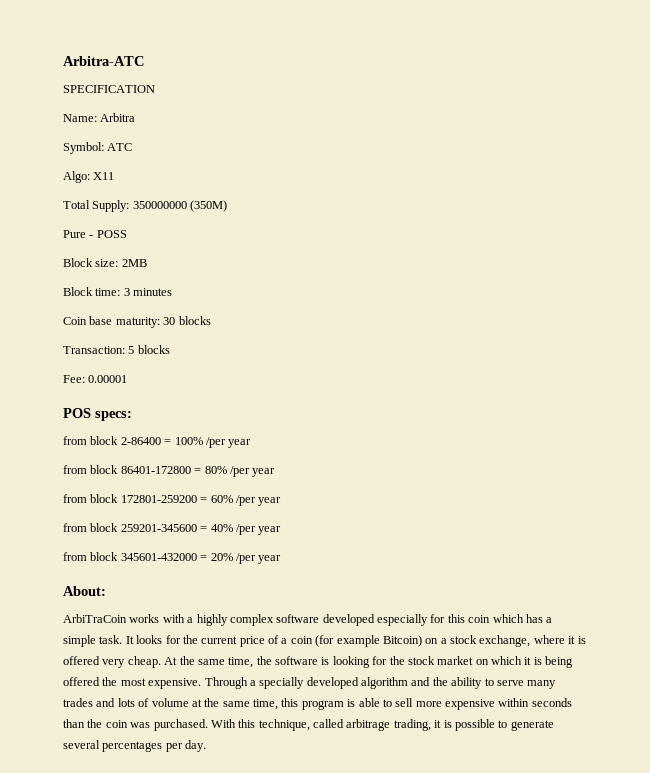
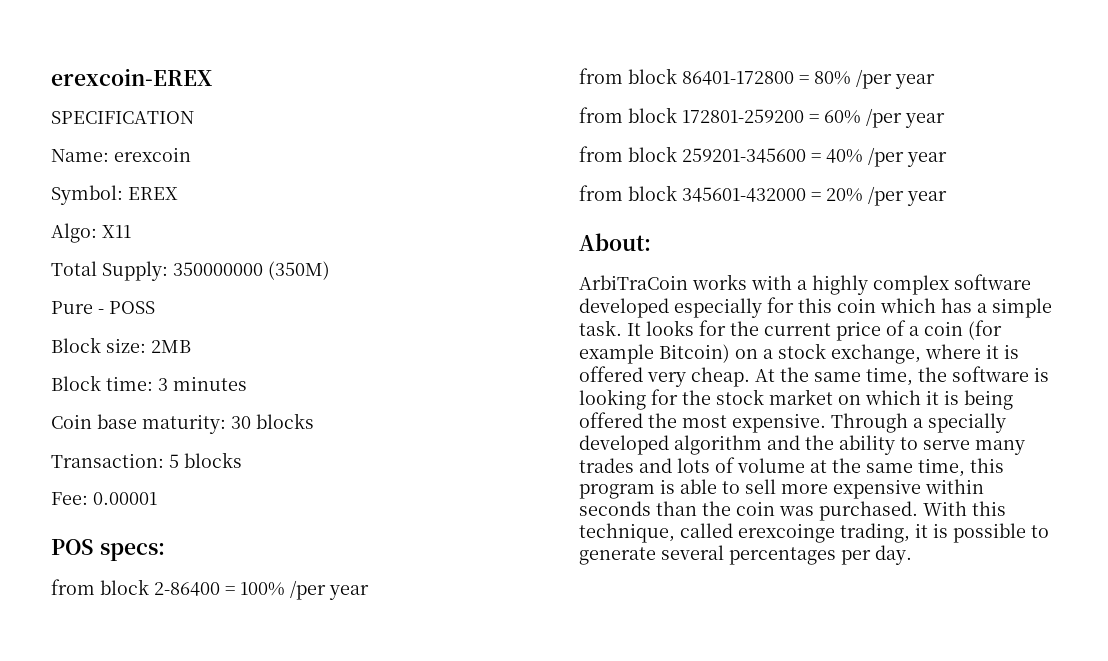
[63,56,144,66] Arbitra-ATC -> [51,68,212,86] erexcoin-EREX
[100,113,136,122] Arbitra -> [114,147,191,162] erexcoin
[107,143,133,151] ATC -> [128,187,178,200] EREX
[346,719,391,731] arbitrage -> [738,523,835,543] erexcoinge

